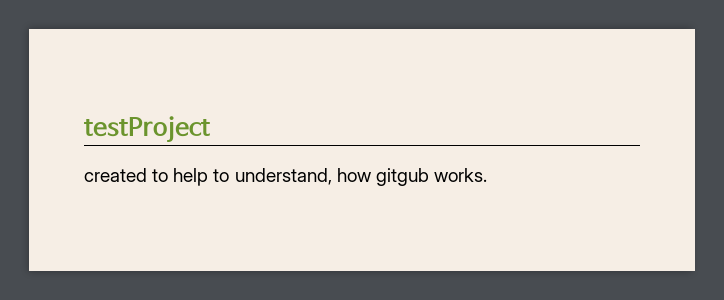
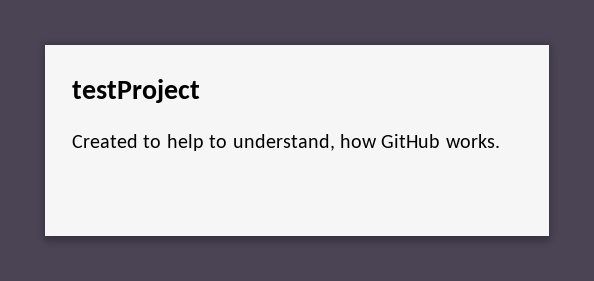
[84,168,147,182] created -> [72,134,138,148] Created
[375,168,429,186] gitgub -> [381,134,441,148] GitHub

